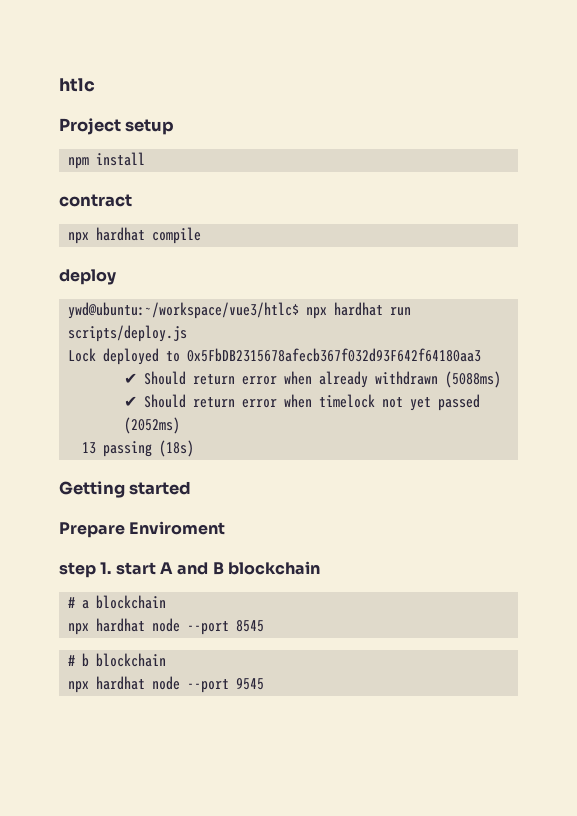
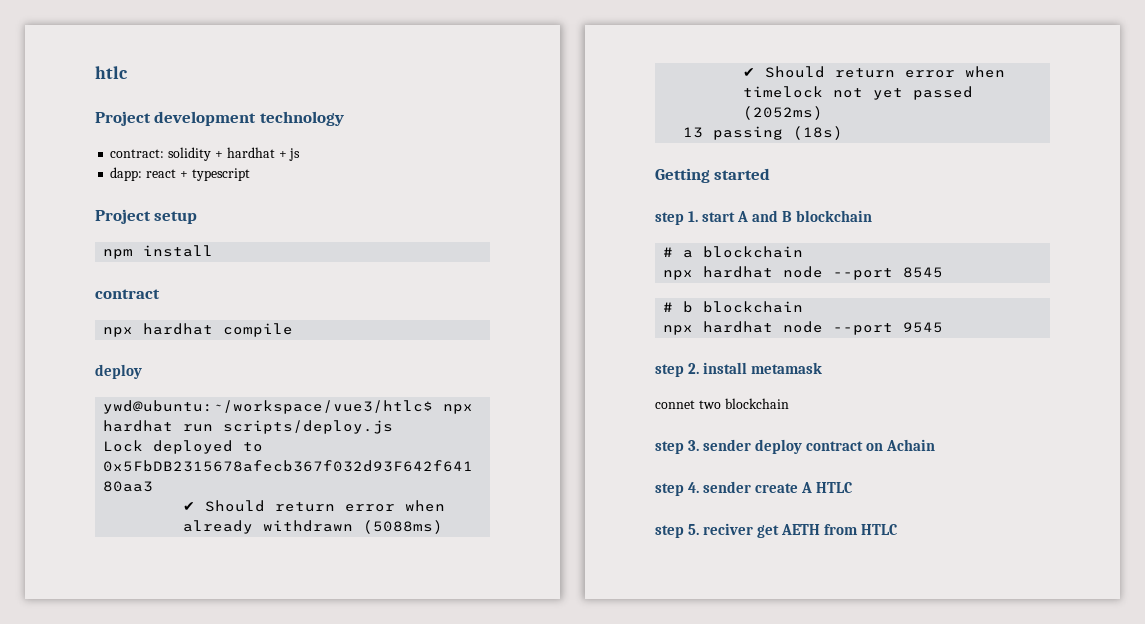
(95, 85) none -> [95,111,344,126] [110,147,301,161] [110,167,250,181] // Project development technology // contract: solidity + hardhat + js // dapp: react + typescript
[59,521,226,538] // Prepare Enviroment -> (771, 174) none
(264, 684) none -> [655,362,823,377] [655,398,789,409] [655,439,936,454] [655,481,853,496] [655,523,898,538] // step 2. install metamask // connet two blockchain // step 3. sender deploy contract on Achain // step 4. sender create A HTLC // step 5. reciver get AETH from HTLC

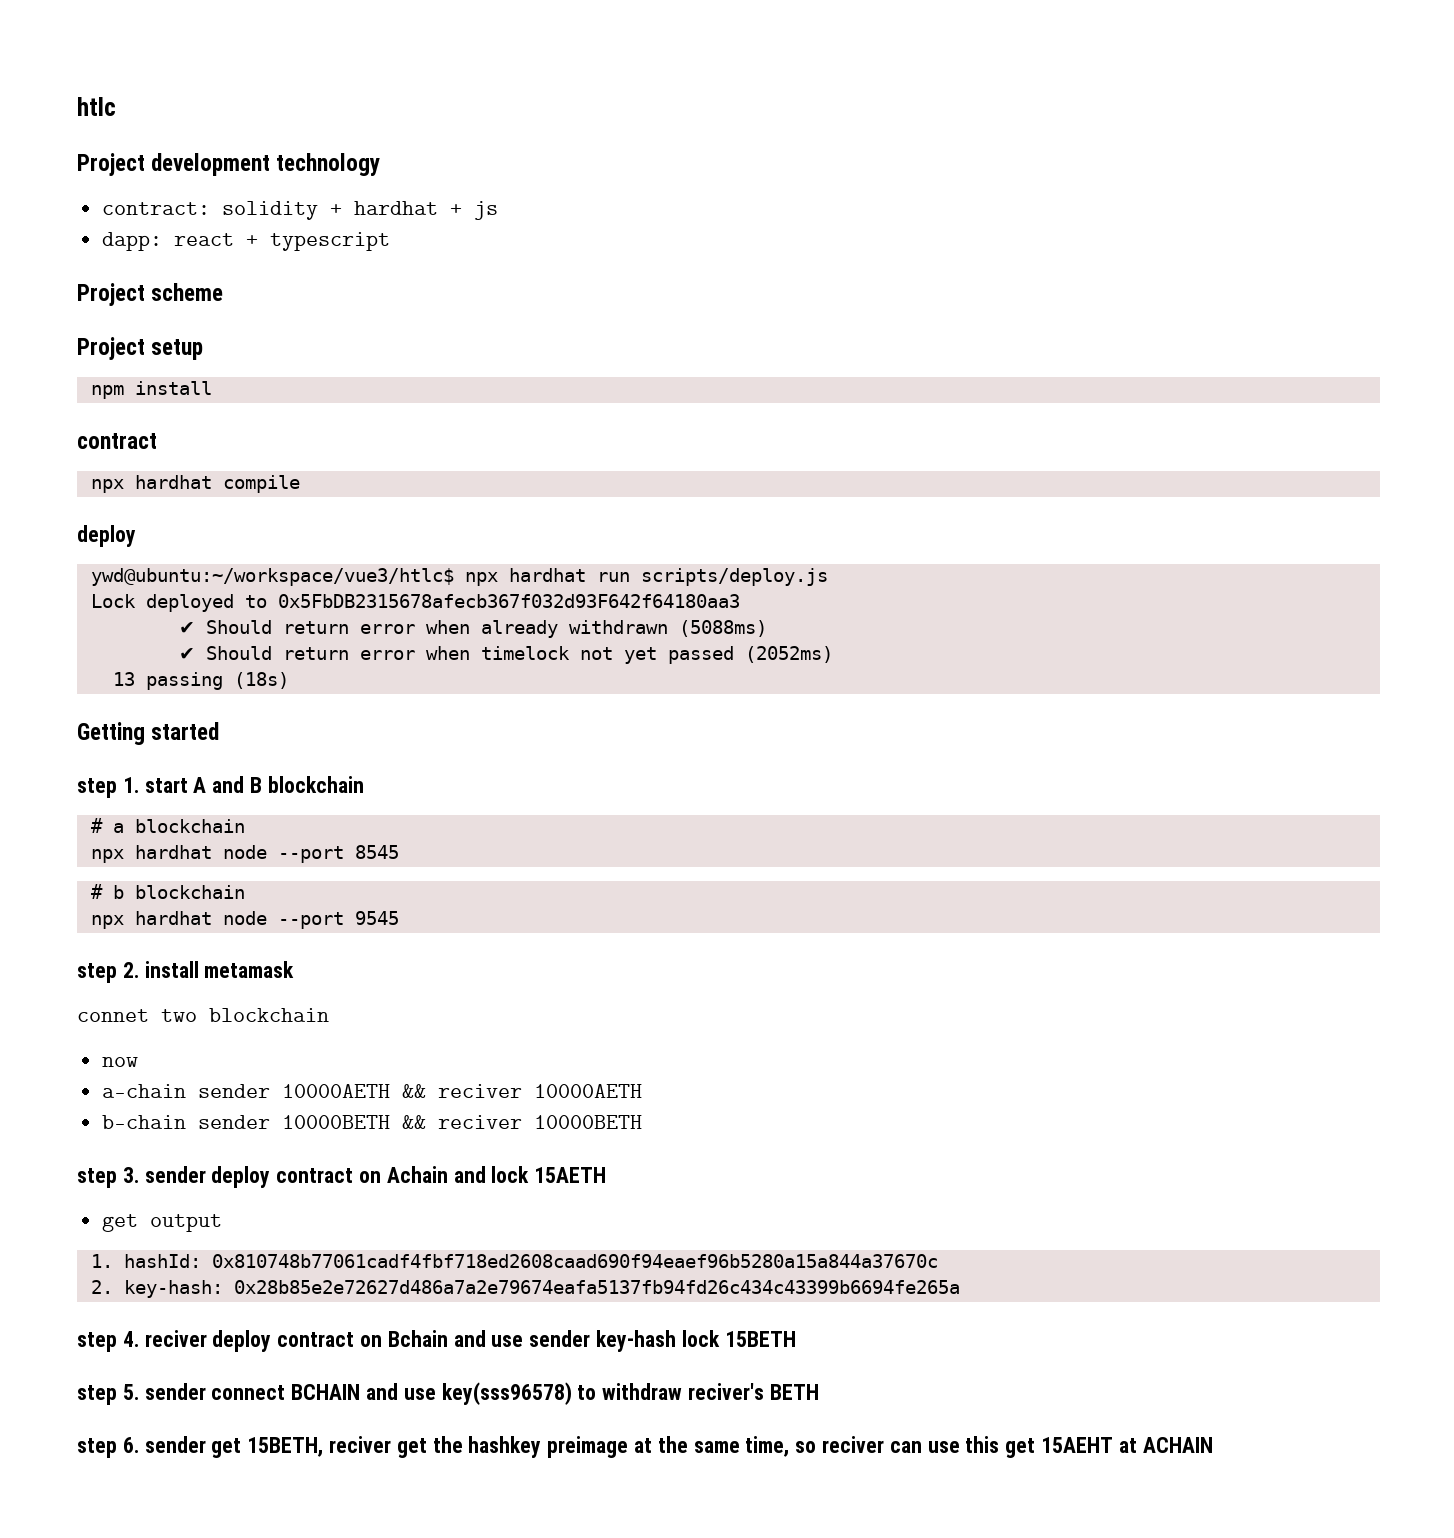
(250, 174) none -> [77,283,224,306] // Project scheme
(789, 403) none -> [102,1057,139,1067] [102,1084,643,1098] [102,1115,643,1129] // now // a-chain sender 10000AETH && reciver 10000AETH // b-chain sender 10000BETH && reciver 10000BETH
[655,481,853,496] [655,523,898,538] // step 4. sender create A HTLC // step 5. reciver get AETH from HTLC -> [453,1166,607,1183] [102,1214,223,1232] [90,1254,938,1268] [90,1280,960,1298] [77,1330,796,1352] [77,1382,819,1405] [77,1436,1213,1458] and lock 15AETH // get output // 1. hashId: 0x810748b77061cadf4fbf718ed2608caad690f94eaef96b5280a15a844a37670c // 2. key-hash: 0x28b85e2e72627d486a7a2e79674eafa5137fb94fd26c434c43399b6694fe265a // step 4. reciver deploy contract on Bchain and use sender key-hash lock 15BETH // step 5. sender connect BCHAIN and use key(sss96578) to withdraw reciver's BETH // step 6. sender get 15BETH, reciver get the hashkey preimage at the same time, so reciver can use this get 15AEHT at ACHAIN

